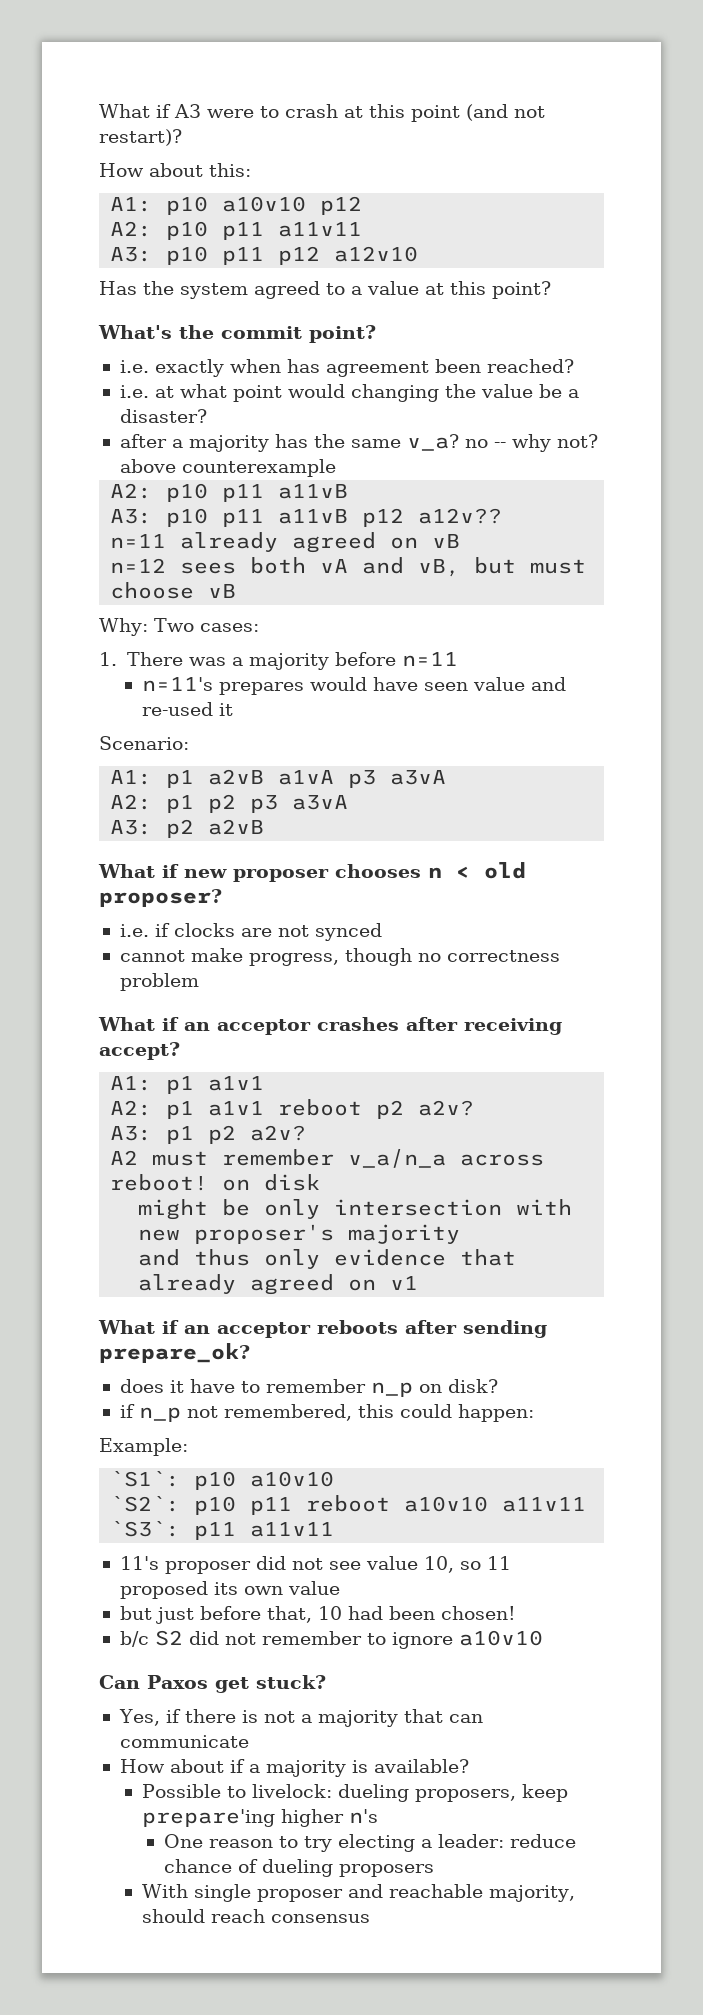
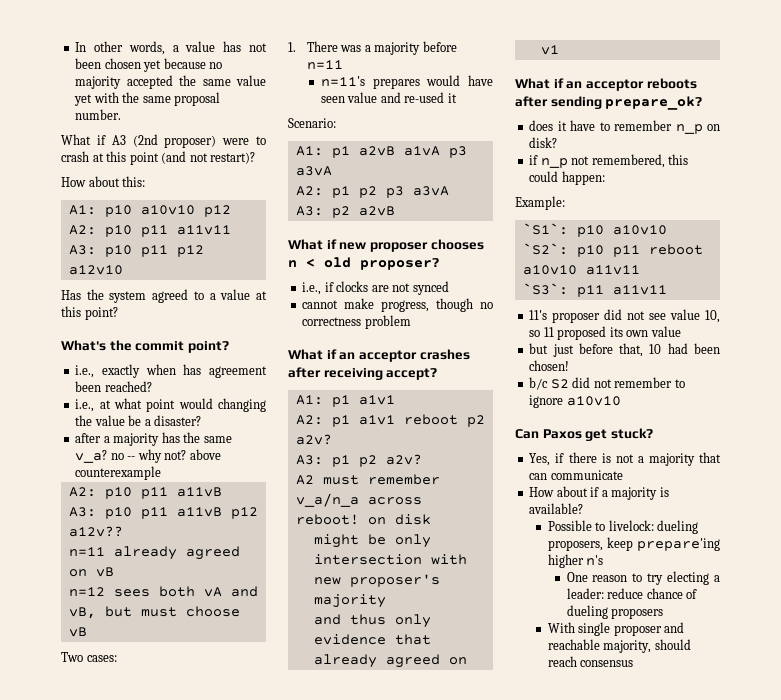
(99, 111) none -> [75,41,267,55] [75,58,223,72] [75,75,266,89] [74,92,221,106] [75,109,122,120] In other words, a value has not been chosen yet because no majority accepted the same value yet with the same proposal number. //
(201, 111) none -> [132,134,217,148] (2nd proposer)
[119,360,149,373] i.e. -> [75,365,95,378] i.e.,
[119,385,149,398] i.e. -> [75,399,95,412] i.e.,
[99,618,148,636] Why: -> (87, 632) none
[119,924,149,937] i.e. -> [302,282,322,295] i.e.,

